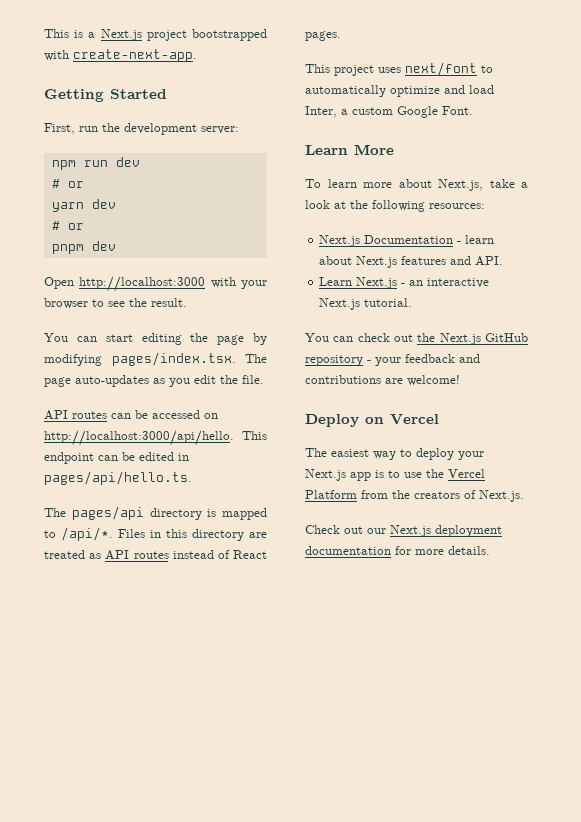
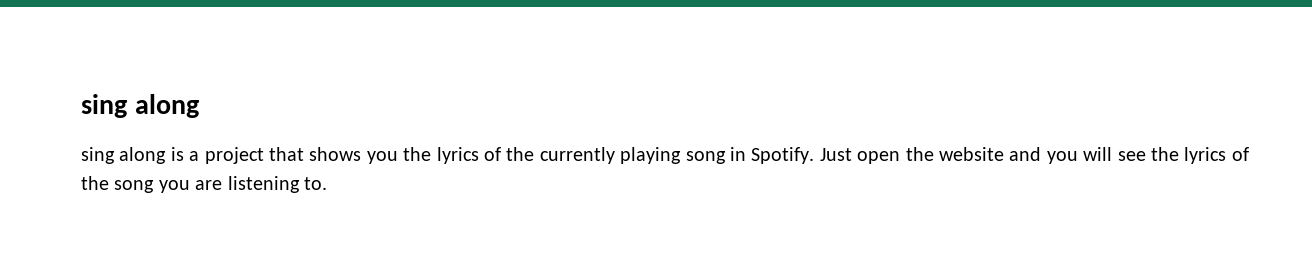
[44,29,267,41] [44,49,197,62] [44,89,167,102] [44,123,239,135] [51,157,140,170] [51,179,84,188] [51,199,116,212] [51,221,84,230] [51,241,116,254] [44,276,267,292] [44,298,187,309] [44,333,267,345] [44,352,267,366] [44,375,264,387] [44,410,218,420] [44,430,267,446] [44,452,189,464] [44,471,192,485] [44,506,267,520] [44,527,267,541] [44,550,267,560] [305,31,341,41] [305,62,493,76] [305,85,494,97] [305,106,473,118] [305,144,394,155] [305,179,528,191] [305,200,485,212] [319,235,495,247] [319,256,504,268] [319,277,490,289] [319,298,413,310] [305,333,528,345] [305,354,480,366] [305,375,460,386] [305,414,439,427] [305,448,484,460] [305,469,485,481] [305,490,524,502] [305,525,502,537] [305,546,490,555] This is a Next.js project bootstrapped with create-next-app. // Getting Started // First, run the development server: // npm run dev // # or // yarn dev // # or // pnpm dev // Open http://localhost:3000 with your browser to see the result. // You can start editing the page by modifying pages/index.tsx. The page auto-updates as you edit the file. // API routes can be accessed on http://localhost:3000/api/hello. This endpoint can be edited in pages/api/hello.ts. // The pages/api directory is mapped to /api/*. Files in this directory are treated as API routes instead of React pages. // This project uses next/font to automatically optimize and load Inter, a custom Google Font. // Learn More // To learn more about Next.js, take a look at the following resources: // Next.js Documentation - learn about Next.js features and API. // Learn Next.js - an interactive Next.js tutorial. // You can check out the Next.js GitHub repository - your feedback and contributions are welcome! // Deploy on Vercel // The easiest way to deploy your Next.js app is to use the Vercel Platform from the creators of Next.js. // Check out our Next.js deployment documentation for more details. -> [81,94,199,118] [81,147,1249,164] [81,176,327,193] sing along // sing along is a project that shows you the lyrics of the currently playing song in Spotify. Just open the website and you will see the lyrics of the song you are listening to.

